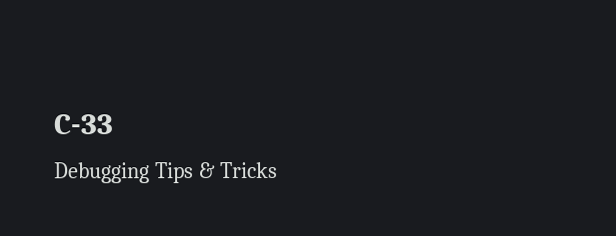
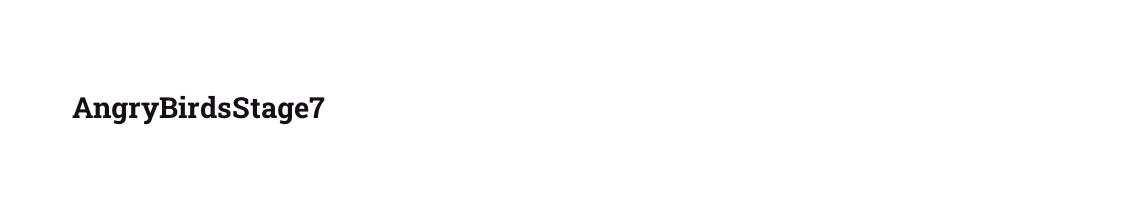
[53,114,114,135] [54,162,278,184] C-33 // Debugging Tips & Tricks -> [72,95,325,125] AngryBirdsStage7

